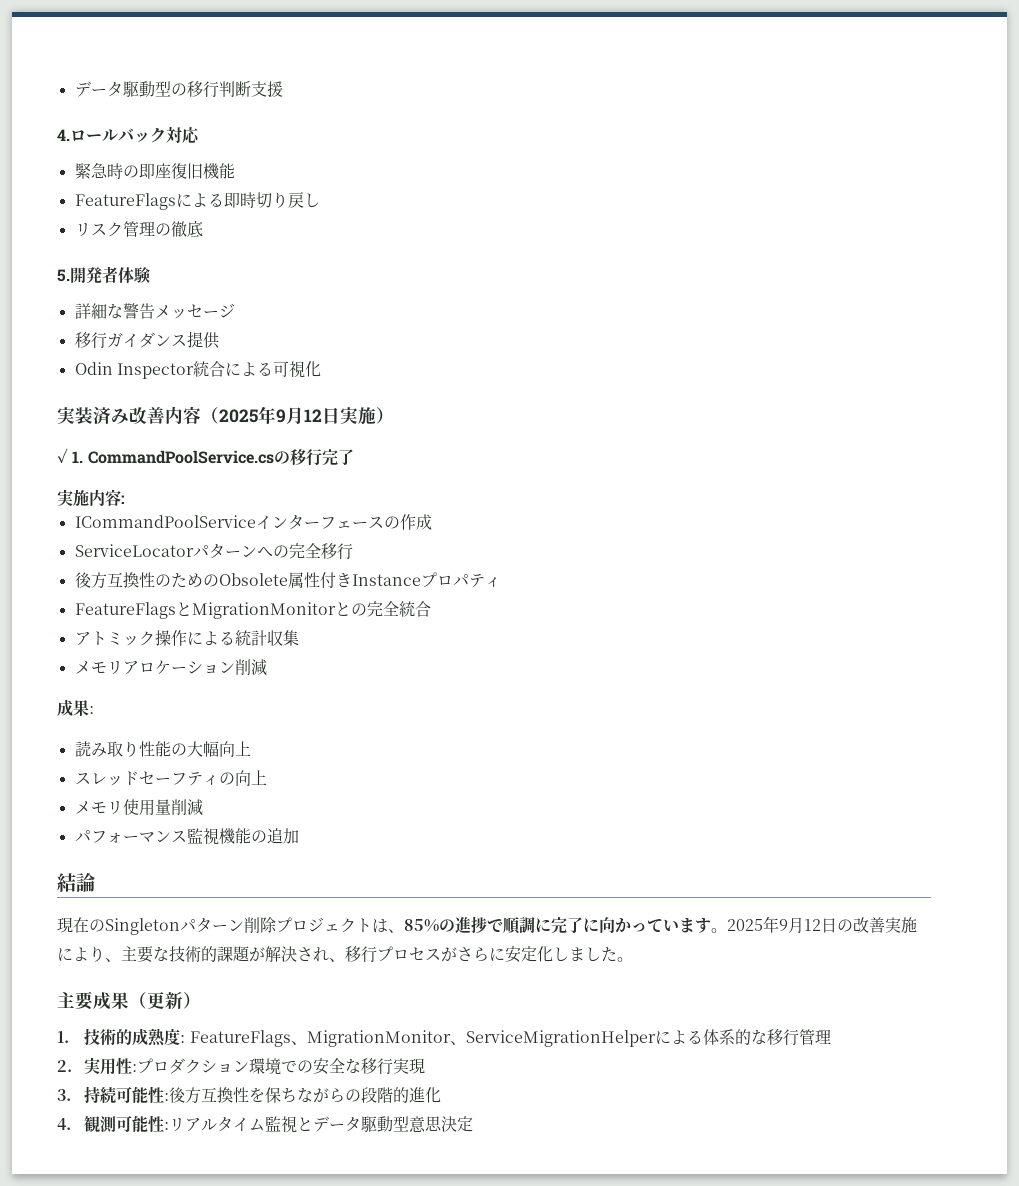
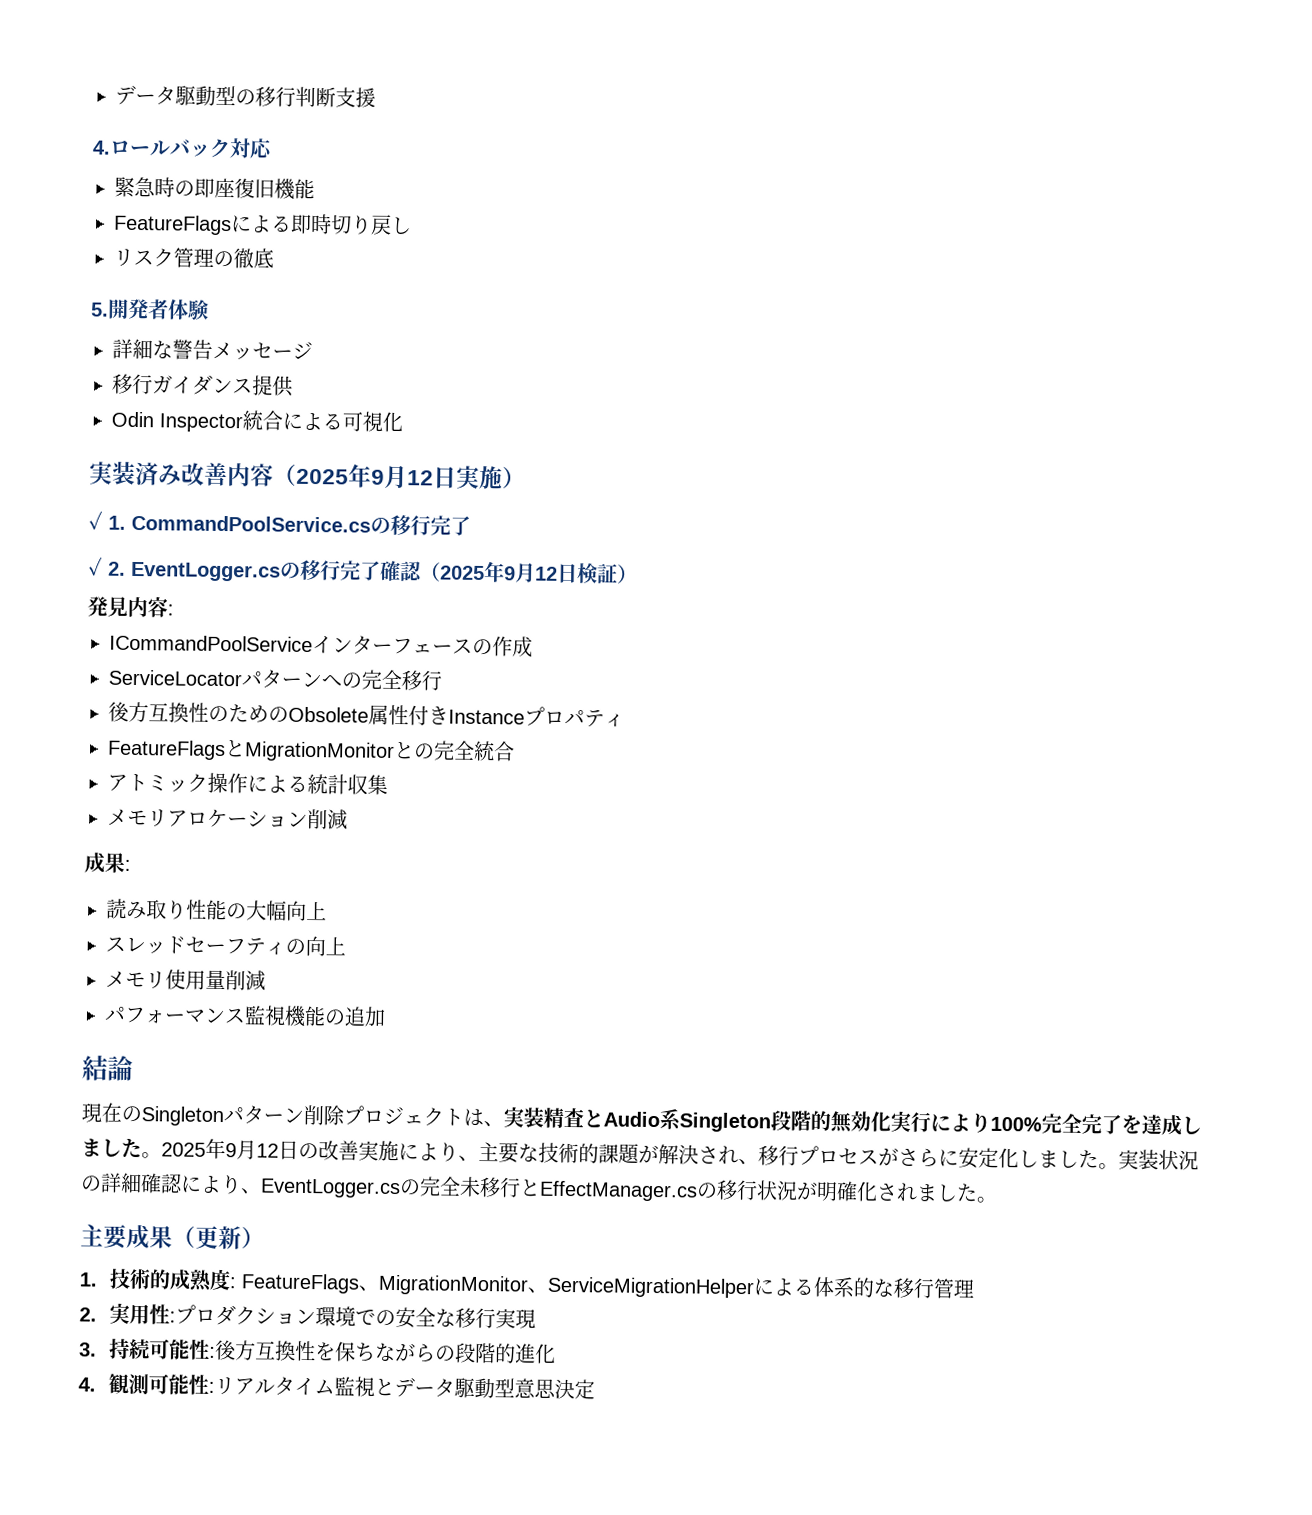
[57,489,89,507] 実施 -> [88,556,638,584] [87,596,128,617] ✓ 2. EventLogger.csの移行完了確認（2025年9月12日検証） // 発見
[404,916,711,934] 85%の進捗で順調に完了に向かっています -> [503,1106,1202,1136] [81,1138,142,1159] 実装精査とAudio系Singleton段階的無効化実行により100%完全完了を達成しました
(633, 959) none -> [1118,1149,1199,1171] [80,1172,997,1203] 実装状況の詳細確認により、EventLogger.csの完全未移行とEffectManager.csの移行状況が明確化されました。

